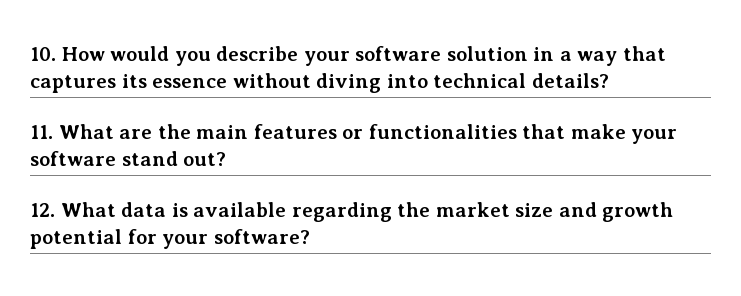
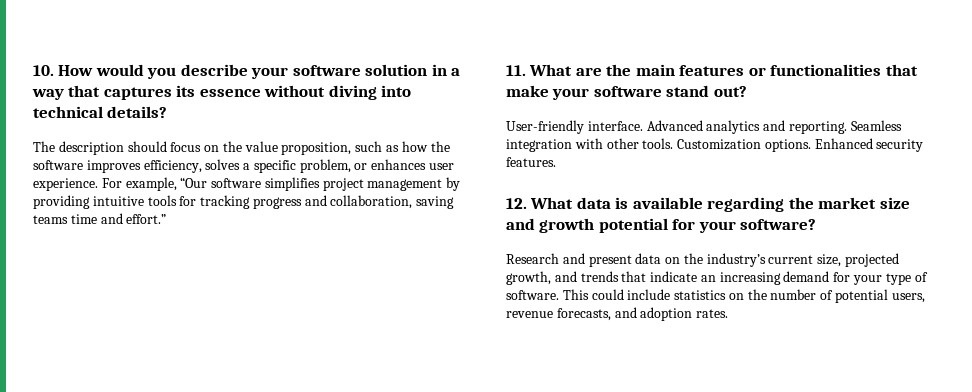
(609, 80) none -> [33,141,450,155] [33,159,455,173] [33,177,461,191] [33,195,455,209] [33,213,167,224] // The description should focus on the value proposition, such as how the software improves efficiency, solves a specific problem, or enhances user experience. For example, “Our software simplifies project management by providing intuitive tools for tracking progress and collaboration, saving teams time and effort.”
(227, 159) none -> [506,120,902,134] [506,138,924,152] [506,157,556,167] // User-friendly interface. Advanced analytics and reporting. Seamless integration with other tools. Customization options. Enhanced security features.
(310, 236) none -> [506,253,900,267] [506,271,928,285] [506,289,925,303] [506,307,729,321] // Research and present data on the industry’s current size, projected growth, and trends that indicate an increasing demand for your type of software. This could include statistics on the number of potential users, revenue forecasts, and adoption rates.

